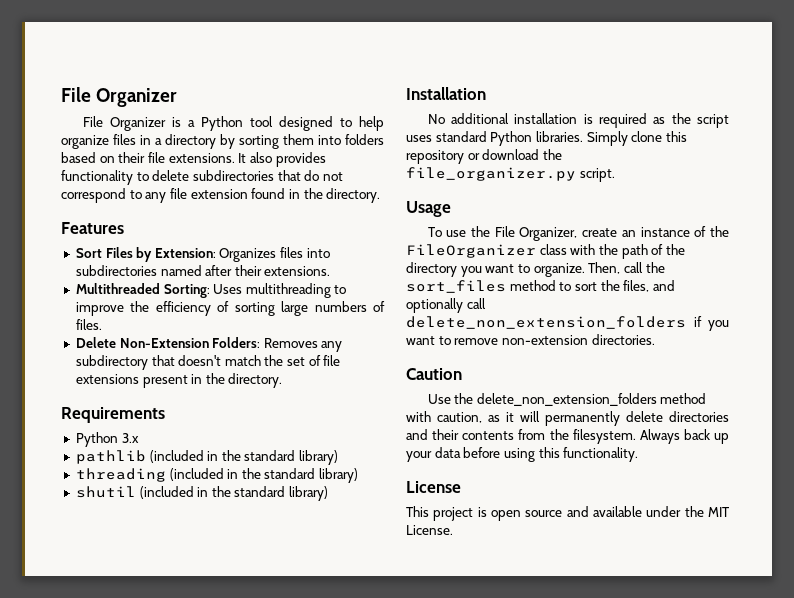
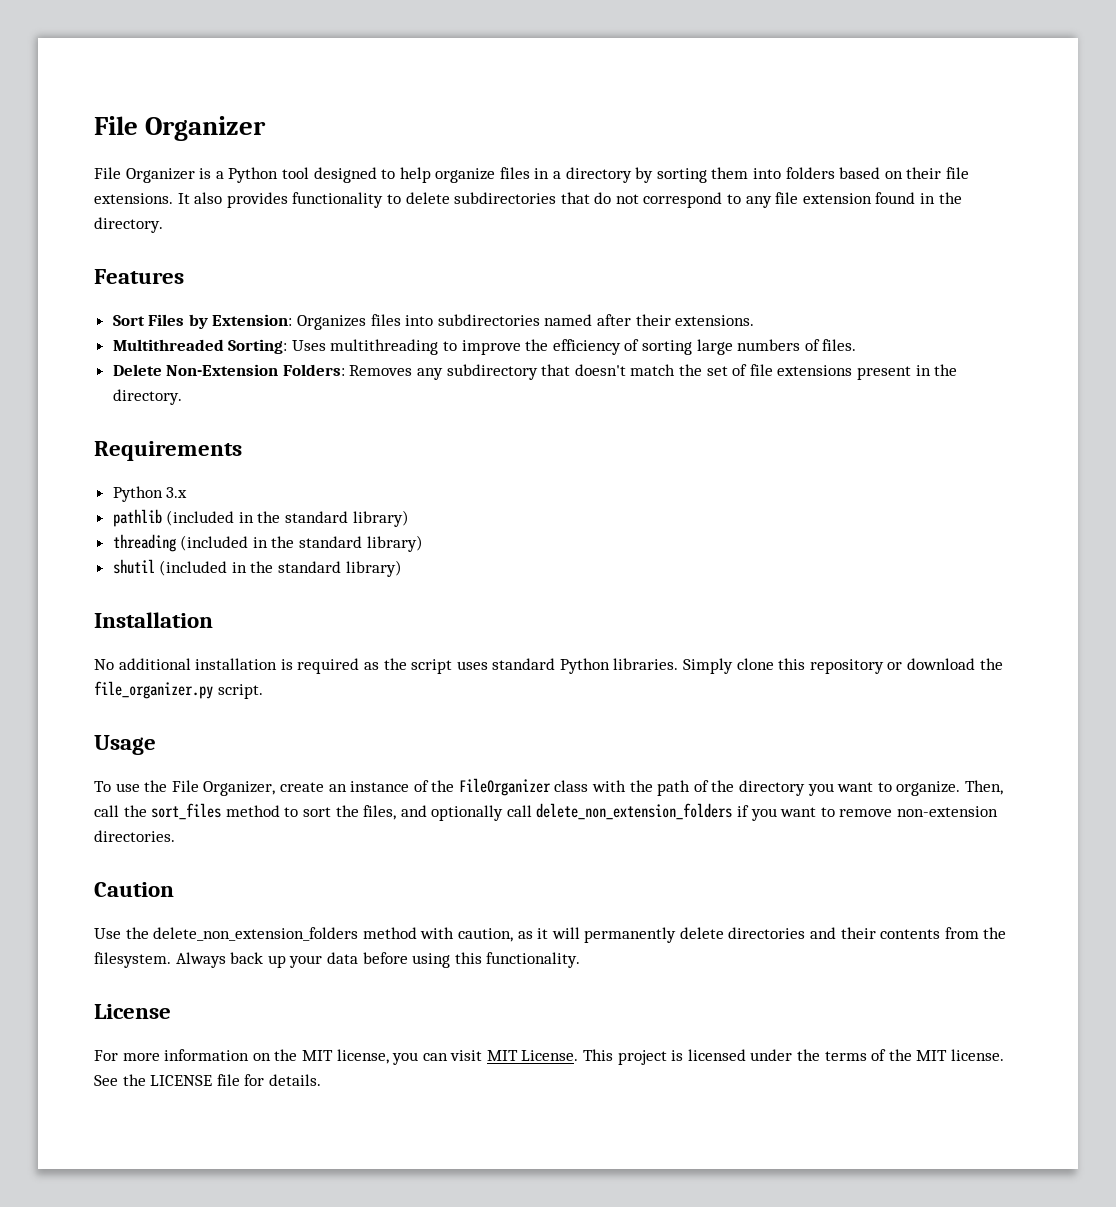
[406,506,729,521] [406,525,453,535] This project is open source and available under the MIT License. -> [94,1049,1004,1065] [94,1074,321,1086] For more information on the MIT license, you can visit MIT License. This project is licensed under the terms of the MIT license. See the LICENSE file for details.

